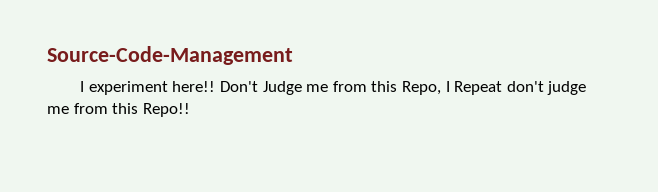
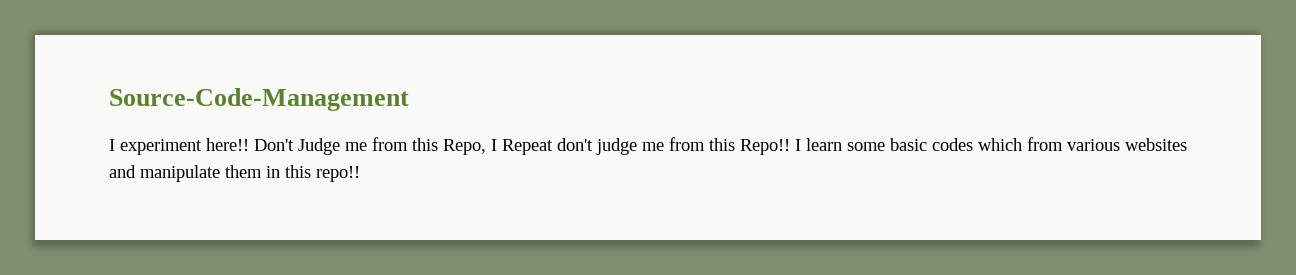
(190, 110) none -> [795,137,1187,151] [109,165,360,182] I learn some basic codes which from various websites and manipulate them in this repo!!

